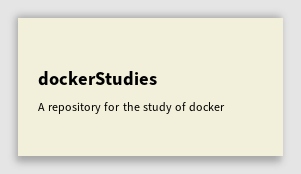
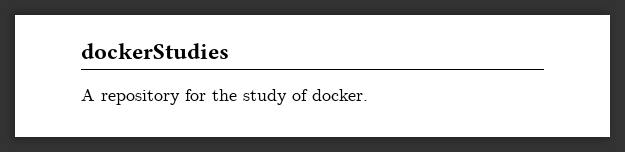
[189,102,226,112] docker -> [312,89,368,101] docker.

